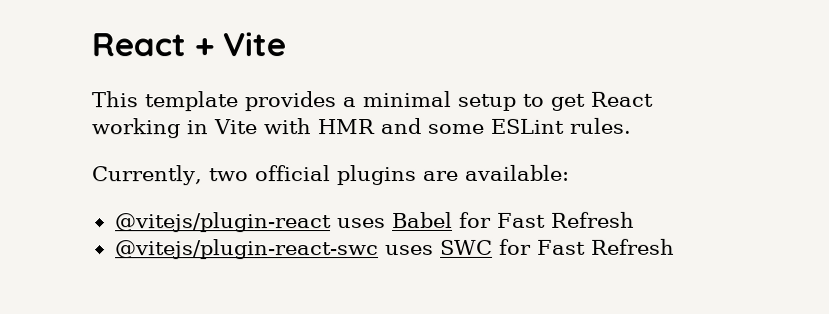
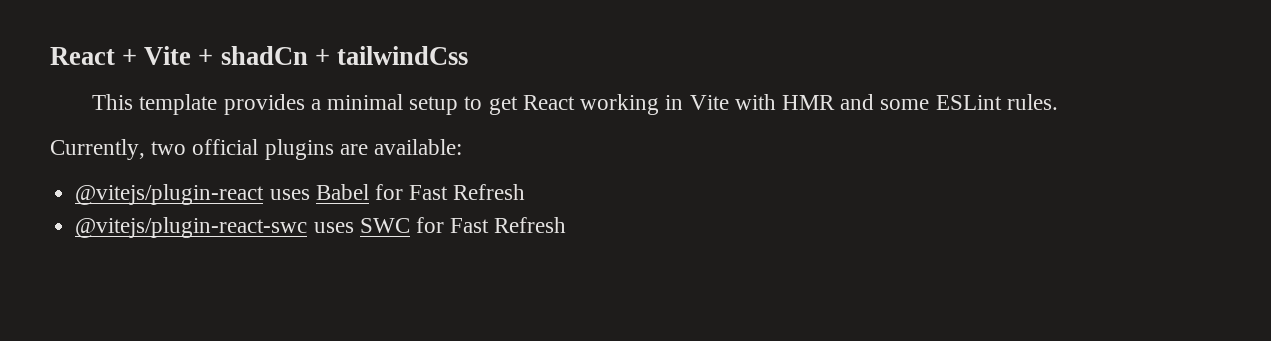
(286, 44) none -> [198,46,468,65] + shadCn + tailwindCss

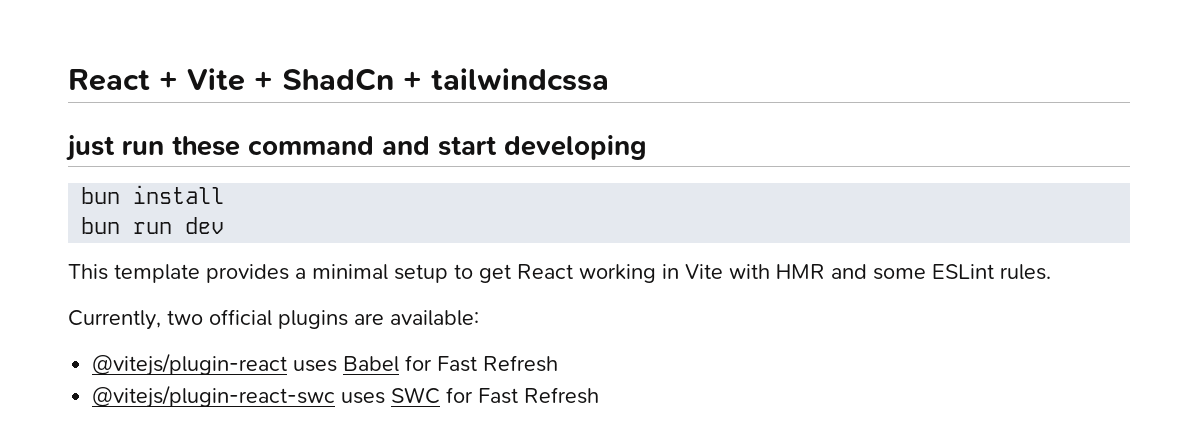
[220,46,468,65] shadCn + tailwindCss -> [282,68,609,91] [66,135,647,161] [81,185,225,204] [81,217,225,234] ShadCn + tailwindcssa // just run these command and start developing // bun install // bun run dev

